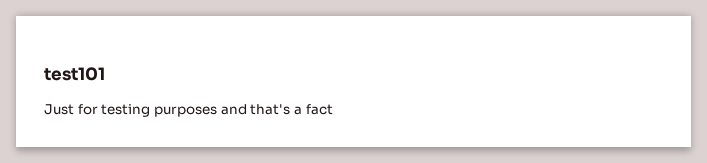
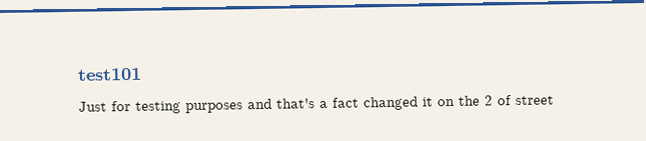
(333, 109) none -> [363,95,554,111] changed it on the 2 of street

